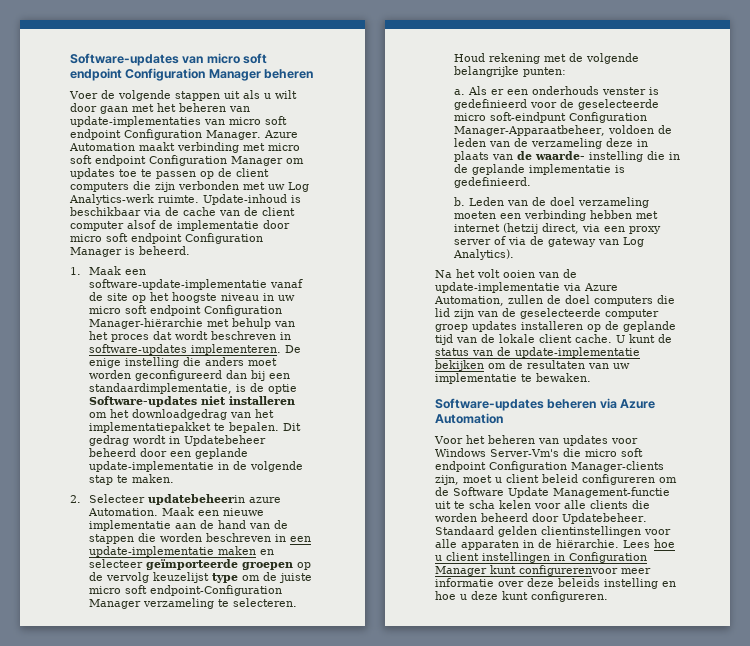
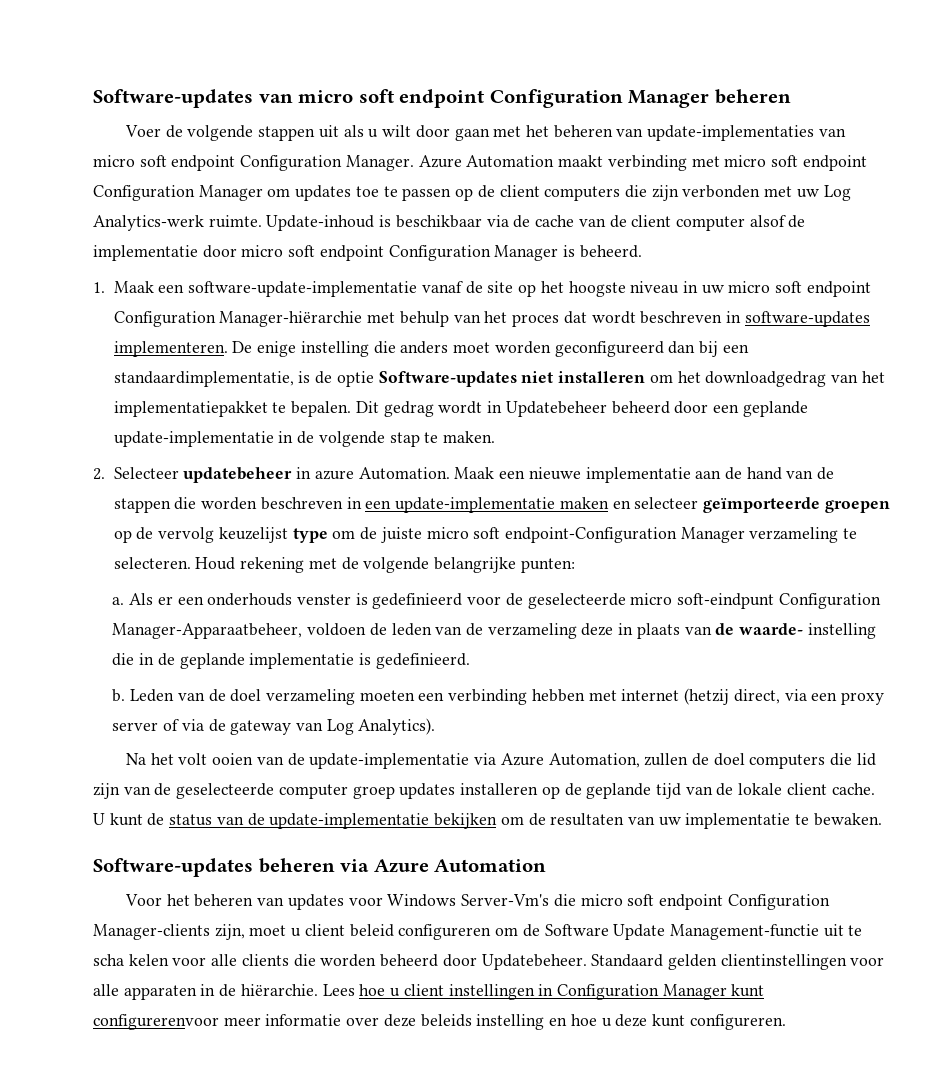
[147,494,245,505] updatebeheerin -> [183,467,312,483] updatebeheer in

